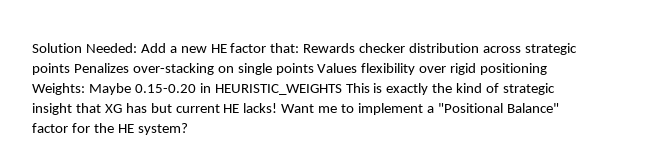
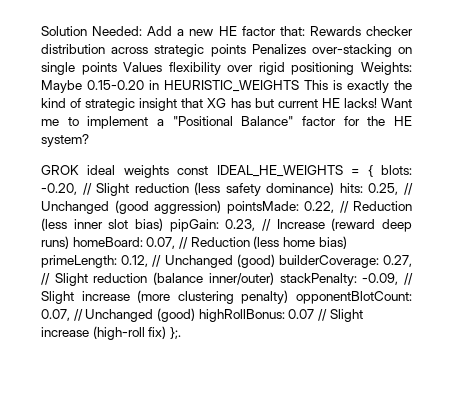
(188, 129) none -> [41,165,412,178] [41,182,413,196] [41,200,412,214] [41,218,412,232] [41,236,347,249] [41,254,412,268] [41,272,414,286] [41,290,412,304] [41,308,363,322] [41,326,181,340] // GROK ideal weights const IDEAL_HE_WEIGHTS = { blots: -0.20, // Slight reduction (less safety dominance) hits: 0.25, // Unchanged (good aggression) pointsMade: 0.22, // Reduction (less inner slot bias) pipGain: 0.23, // Increase (reward deep runs) homeBoard: 0.07, // Reduction (less home bias) primeLength: 0.12, // Unchanged (good) builderCoverage: 0.27, // Slight reduction (balance inner/outer) stackPenalty: -0.09, // Slight increase (more clustering penalty) opponentBlotCount: 0.07, // Unchanged (good) highRollBonus: 0.07 // Slight increase (high-roll fix) };.

